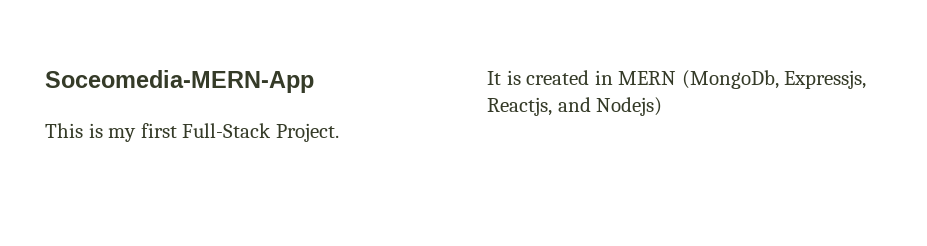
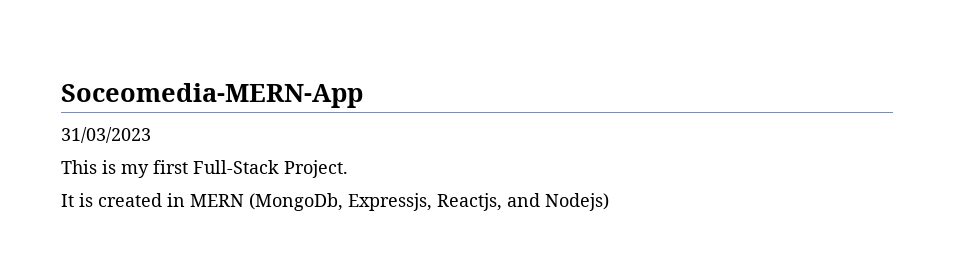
(314, 81) none -> [61,127,151,143] // 31/03/2023

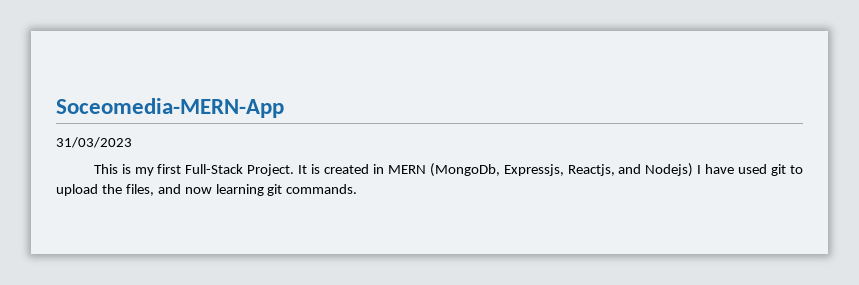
(348, 169) // -> (295, 170) none
(609, 202) none -> [697,164,803,176] [56,184,358,196] I have used git to upload the files, and now learning git commands.

